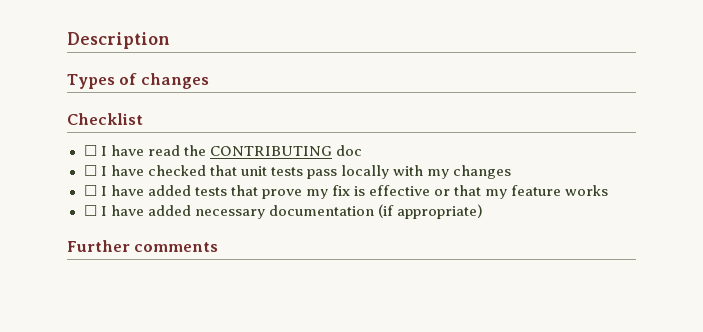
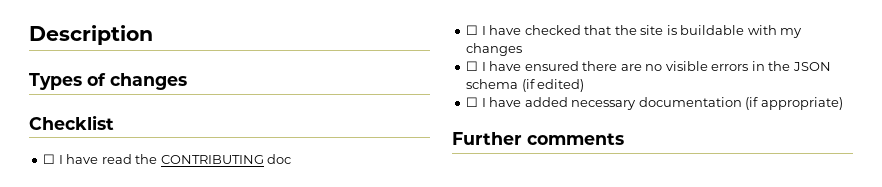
[240,165,389,179] unit tests pass locally -> [614,25,745,35] the site is buildable
[147,185,609,199] added tests that prove my fix is effective or that my feature works -> [524,61,831,71] [466,79,585,92] ensured there are no visible errors in the JSON schema (if edited)

